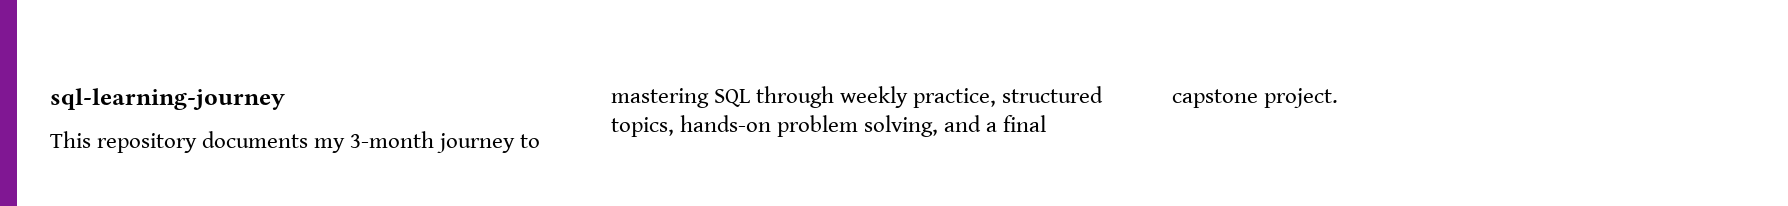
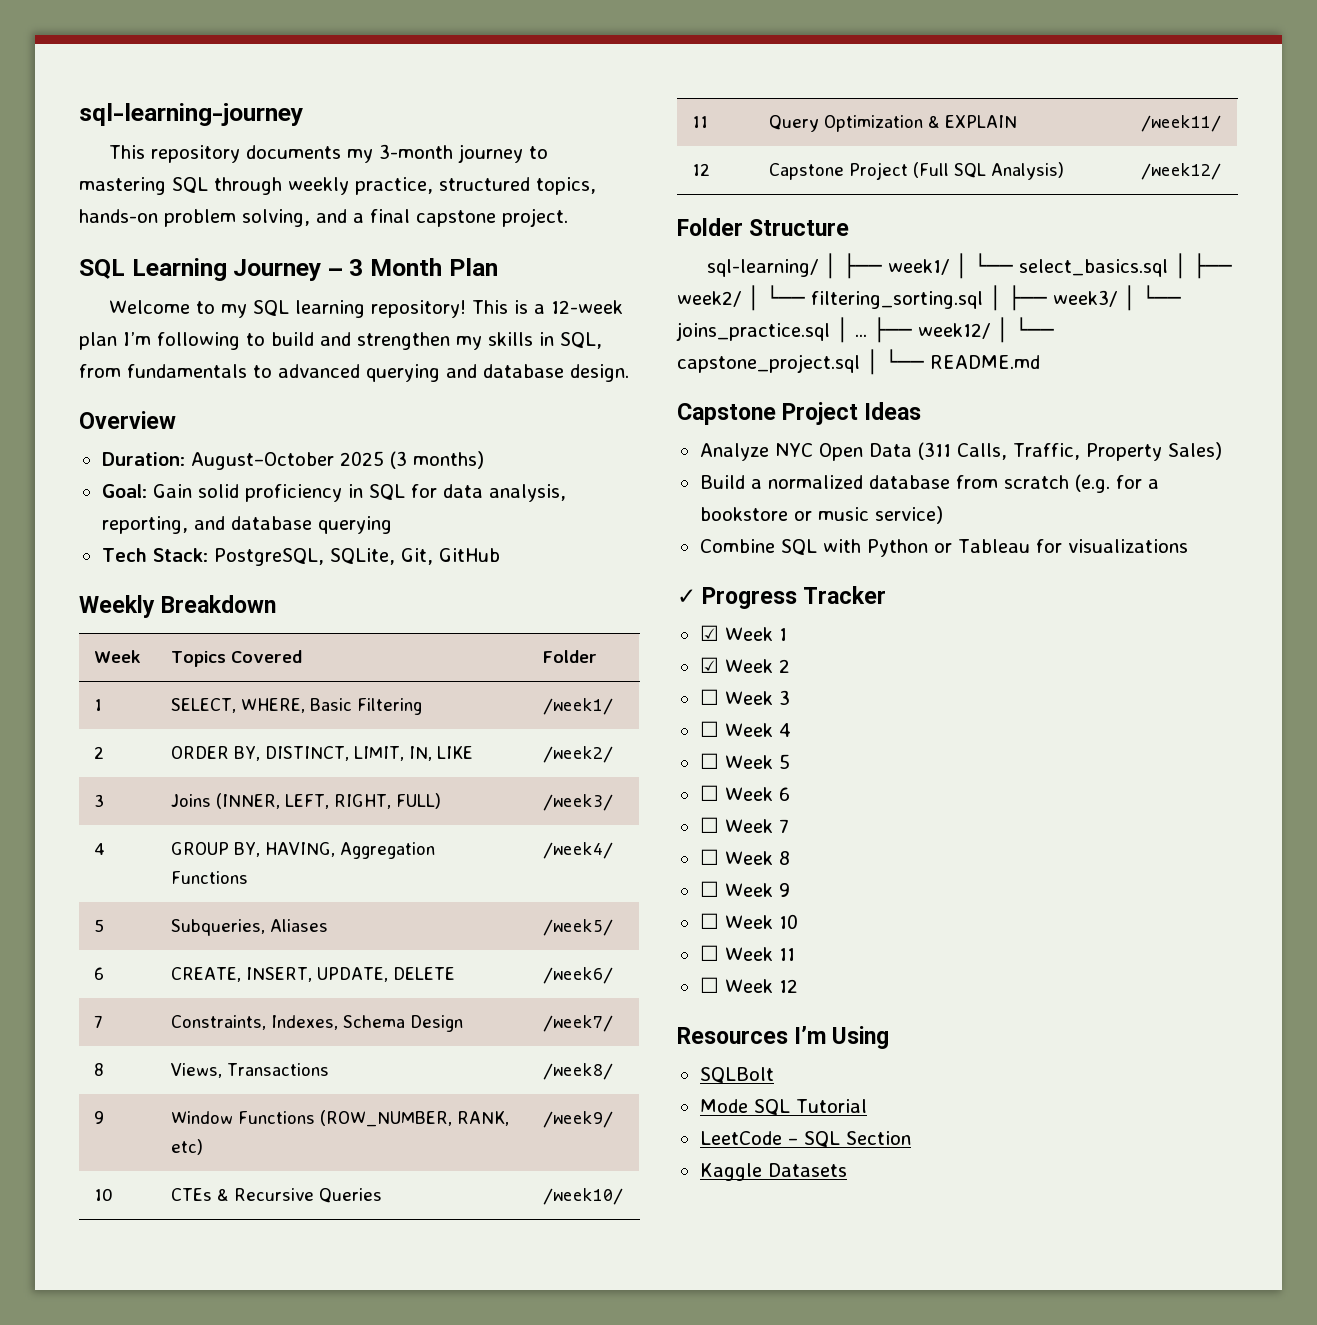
(1339, 98) none -> [79,258,498,281] [108,300,623,318] [79,332,602,350] [79,364,629,382] [79,411,176,429] [101,451,484,470] [101,484,566,502] [101,516,392,534] [101,548,500,566] [79,595,277,618] [93,650,141,663] [170,650,302,667] [542,650,597,663] [93,699,102,711] [170,698,422,715] [542,698,613,715] [93,746,103,759] [170,746,473,761] [542,746,613,763] [93,794,104,807] [170,793,441,809] [542,794,613,811] [93,843,105,855] [170,842,435,859] [170,871,248,884] [542,842,613,859] [93,919,104,932] [170,919,328,936] [542,919,613,936] [93,967,104,980] [170,967,455,982] [542,967,613,984] [93,1015,103,1028] [170,1015,463,1032] [542,1015,613,1032] [93,1063,104,1076] [170,1063,329,1078] [542,1063,613,1080] [93,1111,104,1124] [170,1110,509,1127] [170,1139,203,1155] [542,1111,613,1128] [93,1188,113,1201] [170,1188,382,1203] [542,1188,623,1205] [691,116,708,128] [768,115,1017,132] [1140,115,1221,132] [691,163,709,176] [768,162,1064,180] [1140,163,1221,180] [677,218,850,236] [706,253,1232,279] [677,285,1181,311] [676,317,1054,343] [677,349,1040,375] [677,402,922,425] [699,442,1222,461] [699,474,1159,493] [699,506,943,524] [699,539,1188,557] [677,586,887,609] [699,625,787,641] [699,657,790,673] [699,689,790,705] [699,721,791,737] [699,753,790,769] [699,785,790,801] [699,817,789,833] [699,849,790,865] [699,881,790,897] [699,913,798,929] [699,945,795,961] [699,977,798,993] [677,1026,890,1049] [699,1067,774,1083] [699,1099,867,1115] [699,1131,911,1147] [699,1163,847,1181] // SQL Learning Journey – 3 Month Plan // Welcome to my SQL learning repository! This is a 12-week plan I’m following to build and strengthen my skills in SQL, from fundamentals to advanced querying and database design. // Overview // Duration: August–October 2025 (3 months) // Goal: Gain solid proficiency in SQL for data analysis, reporting, and database querying // Tech Stack: PostgreSQL, SQLite, Git, GitHub // Weekly Breakdown // Week | Topics Covered | Folder // 1 | SELECT, WHERE, Basic Filtering | /week1/ // 2 | ORDER BY, DISTINCT, LIMIT, IN, LIKE | /week2/ // 3 | Joins (INNER, LEFT, RIGHT, FULL) | /week3/ // 4 | GROUP BY, HAVING, Aggregation Functions | /week4/ // 5 | Subqueries, Aliases | /week5/ // 6 | CREATE, INSERT, UPDATE, DELETE | /week6/ // 7 | Constraints, Indexes, Schema Design | /week7/ // 8 | Views, Transactions | /week8/ // 9 | Window Functions (ROW_NUMBER, RANK, etc) | /week9/ // 10 | CTEs & Recursive Queries | /week10/ // 11 | Query Optimization & EXPLAIN | /week11/ // 12 | Capstone Project (Full SQL Analysis) | /week12/ // Folder Structure // sql-learning/ │ ├── week1/ │ └── select_basics.sql │ ├── week2/ │ └── filtering_sorting.sql │ ├── week3/ │ └── joins_practice.sql │ ... ├── week12/ │ └── capstone_project.sql │ └── README.md // Capstone Project Ideas // Analyze NYC Open Data (311 Calls, Traffic, Property Sales) // Build a normalized database from scratch (e.g. for a bookstore or music service) // Combine SQL with Python or Tableau for visualizations // ✓ Progress Tracker // ☑ Week 1 // ☑ Week 2 // ☐ Week 3 // ☐ Week 4 // ☐ Week 5 // ☐ Week 6 // ☐ Week 7 // ☐ Week 8 // ☐ Week 9 // ☐ Week 10 // ☐ Week 11 // ☐ Week 12 // Resources I’m Using // SQLBolt // Mode SQL Tutorial // LeetCode – SQL Section // Kaggle Datasets

